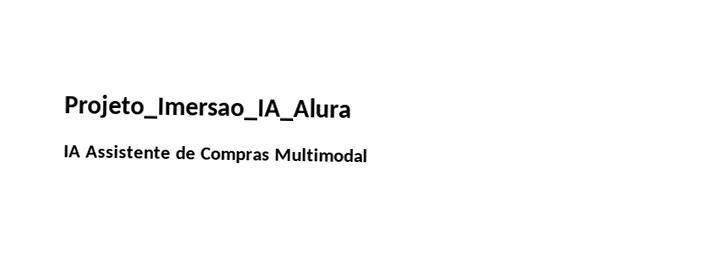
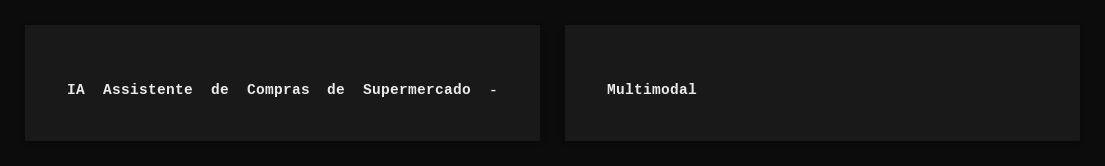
[64,94,352,122] Projeto_Imersao_IA_Alura // -> (67, 89) none
(270, 155) none -> [327,83,498,97] de Supermercado -

